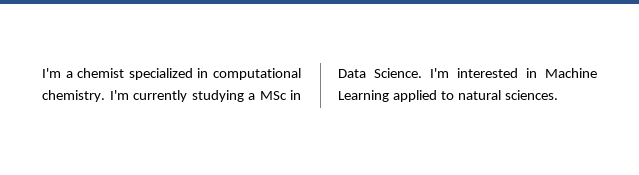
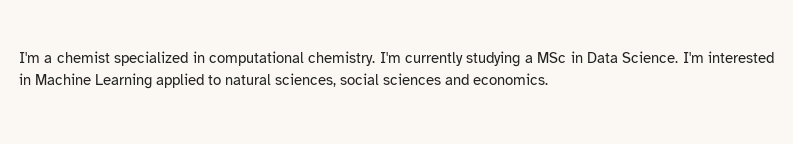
[504,90,558,100] sciences. -> [275,73,548,87] sciences, social sciences and economics.

